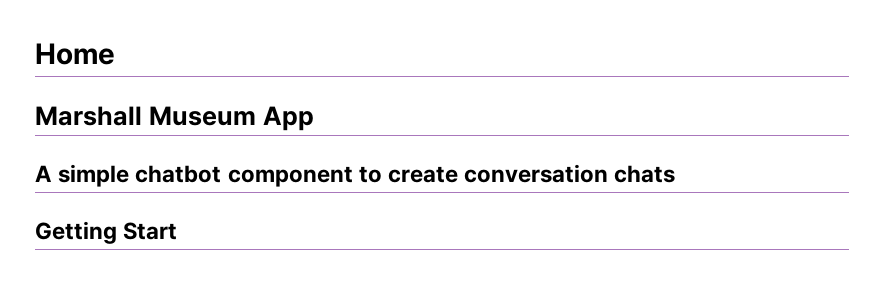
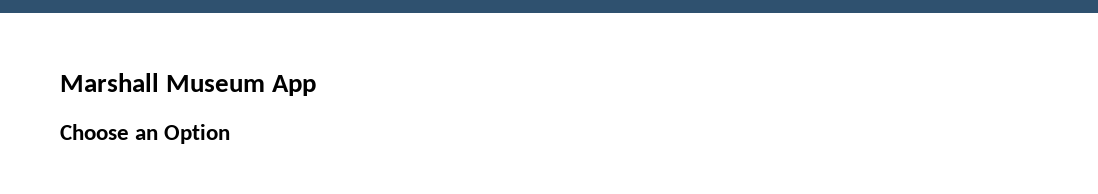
[35,43,115,65] Home // -> (60, 82) none
[35,164,676,187] [35,221,178,244] A simple chatbot component to create conversation chats // Getting Start -> [60,124,231,144] Choose an Option

